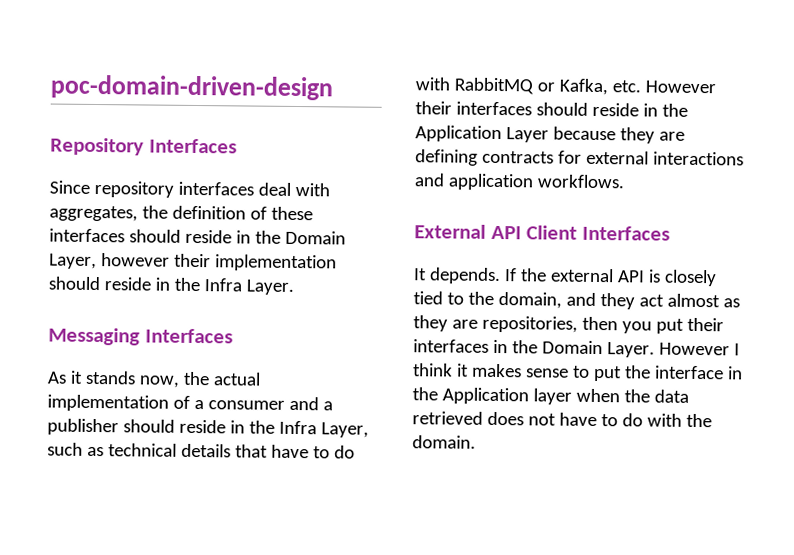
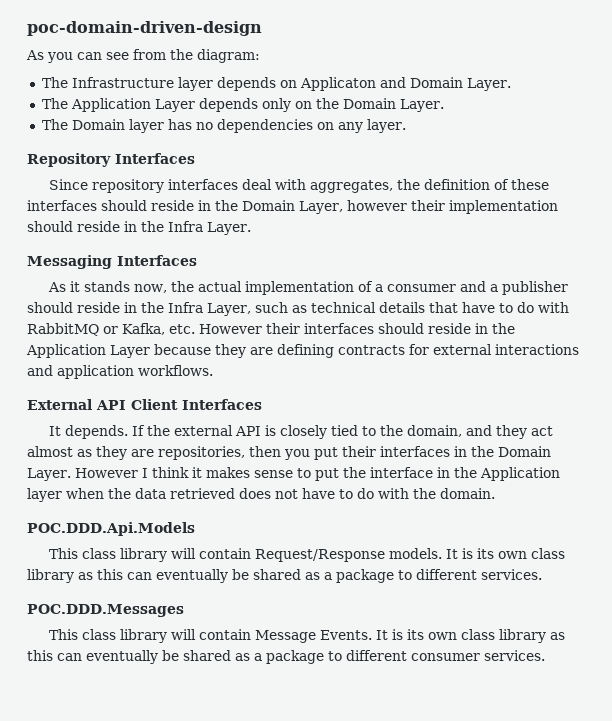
(333, 87) none -> [26,49,260,63] [41,77,511,91] [41,98,444,112] [41,119,406,133] // As you can see from the diagram: // The Infrastructure layer depends on Applicaton and Domain Layer. // The Application Layer depends only on the Domain Layer. // The Domain layer has no dependencies on any layer.
(476, 442) none -> [27,522,195,536] [49,548,566,562] [27,569,542,583] [27,604,184,617] [49,629,566,643] [27,650,545,664] // POC.DDD.Api.Models // This class library will contain Request/Response models. It is its own class library as this can eventually be shared as a package to different services. // POC.DDD.Messages // This class library will contain Message Events. It is its own class library as this can eventually be shared as a package to different consumer services.

